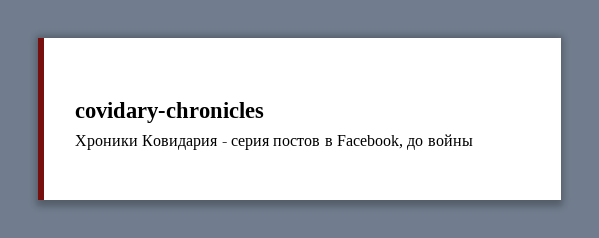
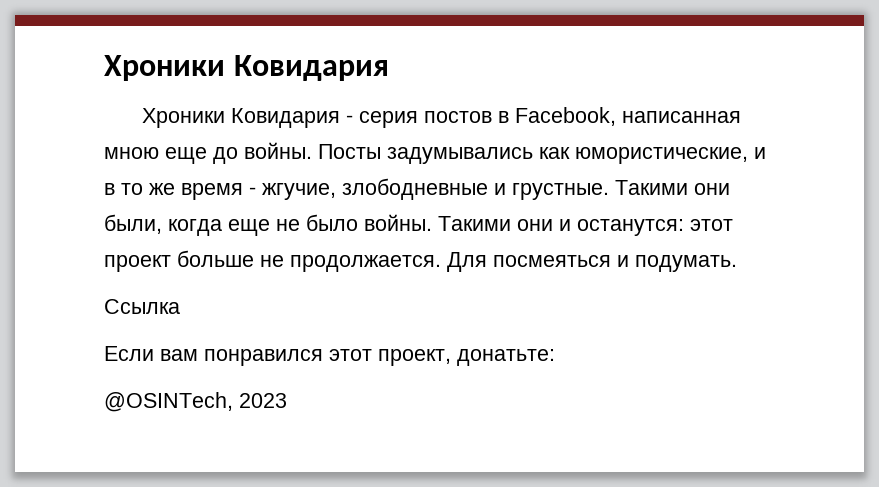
[75,102,264,123] covidary-chronicles -> [104,55,389,81] Хроники Ковидария
[407,134,473,150] до войны -> [621,111,741,123] [104,142,766,164] [104,178,730,200] [104,214,733,236] [104,250,737,272] [104,299,180,314] [104,346,555,366] [104,392,287,412] написанная мною еще до войны. Посты задумывались как юмористические, и в то же время - жгучие, злободневные и грустные. Такими они были, когда еще не было войны. Такими они и останутся: этот проект больше не продолжается. Для посмеяться и подумать. // Ссылка // Если вам понравился этот проект, донатьте: // @OSINTech, 2023

